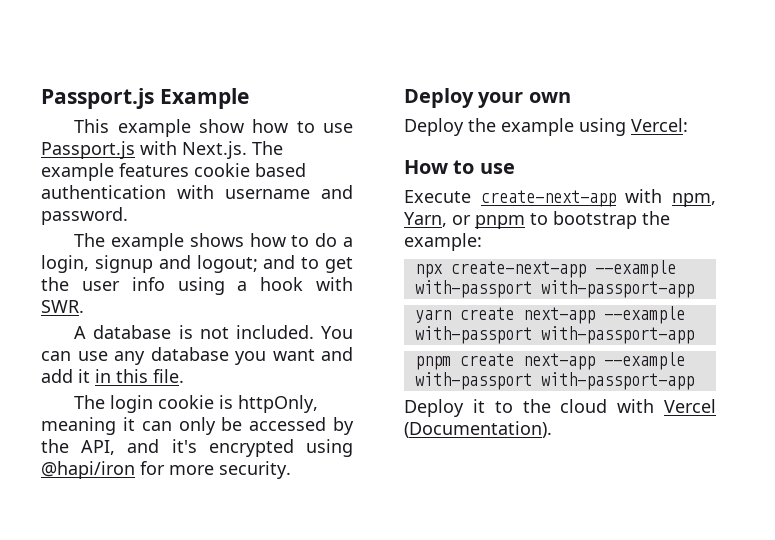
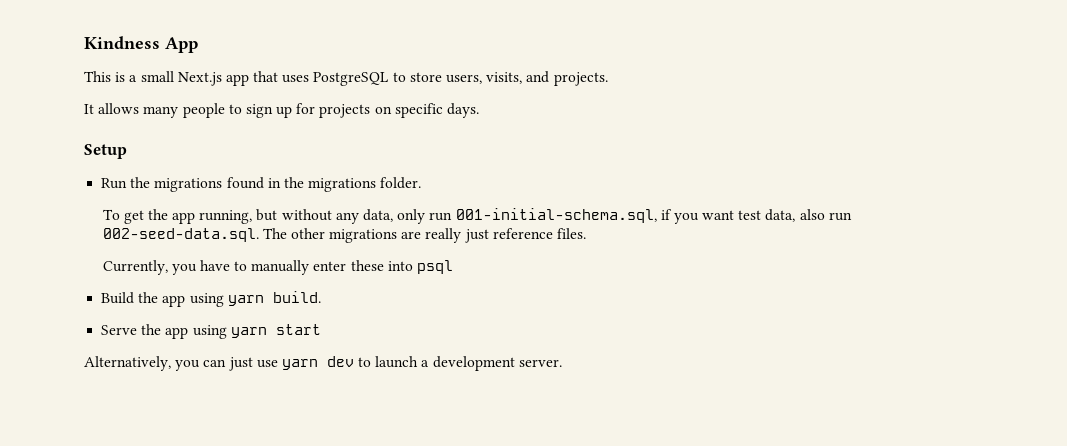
[41,88,249,109] Passport.js Example -> [84,36,198,53] Kindness App
[117,119,353,137] [41,141,283,159] [41,163,306,181] [41,185,353,199] [41,207,128,225] [74,233,353,251] [41,255,353,273] [41,277,353,295] [41,300,84,313] [74,325,353,339] [41,347,353,365] [41,369,184,383] [74,395,319,413] [41,417,354,435] [41,439,353,457] [41,461,291,479] [404,88,571,108] [404,118,688,136] [404,160,515,174] [404,189,716,207] [404,211,670,229] [404,233,482,251] [414,260,676,278] [414,280,694,298] [414,306,685,324] [414,326,694,344] [414,352,685,370] [414,372,694,390] [404,399,716,417] [404,421,552,438] example show how to use Passport.js with Next.js. The example features cookie based authentication with username and password. // The example shows how to do a login, signup and logout; and to get the user info using a hook with SWR. // A database is not included. You can use any database you want and add it in this file. // The login cookie is httpOnly, meaning it can only be accessed by the API, and it's encrypted using @hapi/iron for more security. // Deploy your own // Deploy the example using Vercel: // How to use // Execute create-next-app with npm, Yarn, or pnpm to bootstrap the example: // npx create-next-app --example with-passport with-passport-app // yarn create next-app --example with-passport with-passport-app // pnpm create next-app --example with-passport with-passport-app // Deploy it to the cloud with Vercel (Documentation). -> [115,71,608,86] [84,103,480,118] [84,144,127,159] [101,177,422,192] [102,208,852,224] [102,228,586,243] [102,260,453,275] [101,291,321,307] [101,324,321,339] [84,356,562,371] is a small Next.js app that uses PostgreSQL to store users, visits, and projects. // It allows many people to sign up for projects on specific days. // Setup // Run the migrations found in the migrations folder. // To get the app running, but without any data, only run 001-initial-schema.sql, if you want test data, also run 002-seed-data.sql. The other migrations are really just reference files. // Currently, you have to manually enter these into psql // Build the app using yarn build. // Serve the app using yarn start // Alternatively, you can just use yarn dev to launch a development server.

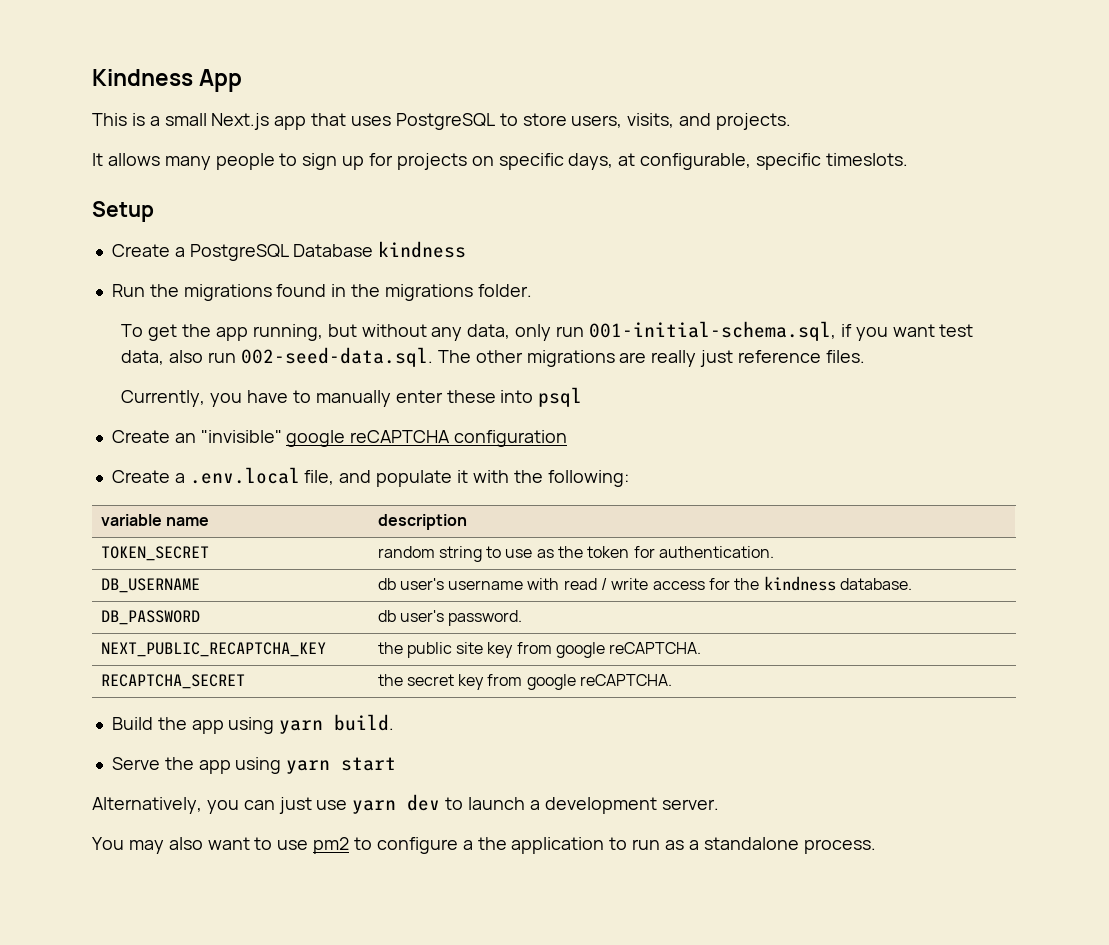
[447,103,480,118] [84,144,127,159] days. // Setup -> [568,153,908,170] [92,201,154,222] [111,241,467,261] days, at configurable, specific timeslots. // Setup // Create a PostgreSQL Database kindness
(453, 267) none -> [111,430,568,447] [111,467,629,487] [100,514,209,526] [377,514,467,530] [100,546,209,561] [377,546,775,562] [100,578,200,593] [377,576,913,591] [100,610,200,625] [377,610,523,626] [100,642,326,657] [377,642,702,658] [100,674,245,689] [377,674,673,690] // Create an "invisible" google reCAPTCHA configuration // Create a .env.local file, and populate it with the following: // variable name | description // TOKEN_SECRET | random string to use as the token for authentication. // DB_USERNAME | db user's username with read / write access for the kindness database. // DB_PASSWORD | db user's password. // NEXT_PUBLIC_RECAPTCHA_KEY | the public site key from google reCAPTCHA. // RECAPTCHA_SECRET | the secret key from google reCAPTCHA.
(562, 363) none -> [92,837,876,854] // You may also want to use pm2 to configure a the application to run as a standalone process.

